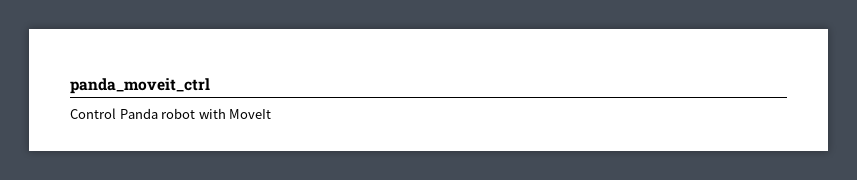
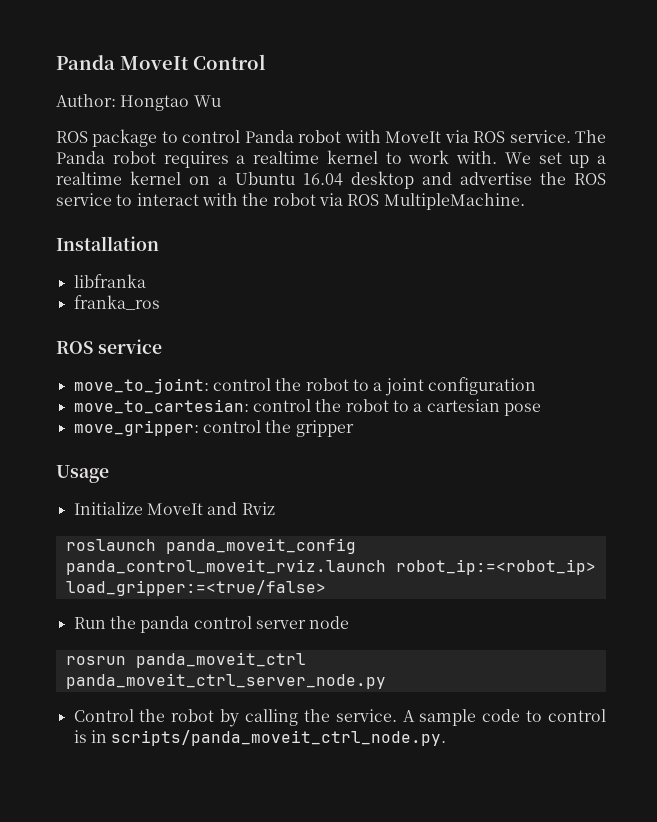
[70,78,210,94] [70,108,272,119] panda_moveit_ctrl // Control Panda robot with MoveIt -> [56,54,266,70] [56,94,221,111] [56,129,606,147] [56,150,606,168] [56,171,606,189] [56,193,525,210] [56,236,159,251] [73,274,146,288] [73,295,160,310] [56,339,162,354] [73,377,536,396] [73,399,541,416] [73,420,354,437] [56,465,109,483] [73,502,275,515] [65,538,356,554] [65,559,596,575] [65,580,326,596] [73,616,350,633] [65,652,306,668] [65,673,386,689] [73,709,607,727] [73,730,447,746] Panda MoveIt Control // Author: Hongtao Wu // ROS package to control Panda robot with MoveIt via ROS service. The Panda robot requires a realtime kernel to work with. We set up a realtime kernel on a Ubuntu 16.04 desktop and advertise the ROS service to interact with the robot via ROS MultipleMachine. // Installation // libfranka // franka_ros // ROS service // move_to_joint: control the robot to a joint configuration // move_to_cartesian: control the robot to a cartesian pose // move_gripper: control the gripper // Usage // Initialize MoveIt and Rviz // roslaunch panda_moveit_config panda_control_moveit_rviz.launch robot_ip:=<robot_ip> load_gripper:=<true/false> // Run the panda control server node // rosrun panda_moveit_ctrl panda_moveit_ctrl_server_node.py // Control the robot by calling the service. A sample code to control is in scripts/panda_moveit_ctrl_node.py.

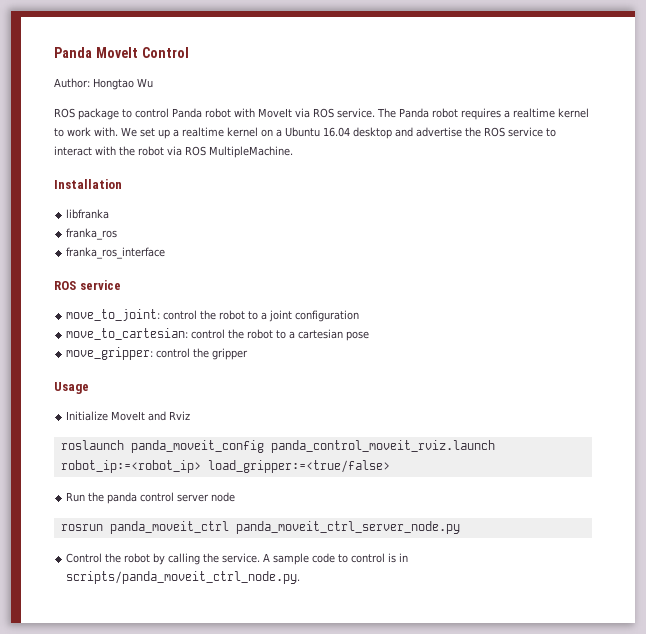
(160, 302) none -> [66,247,166,259] // franka_ros_interface

